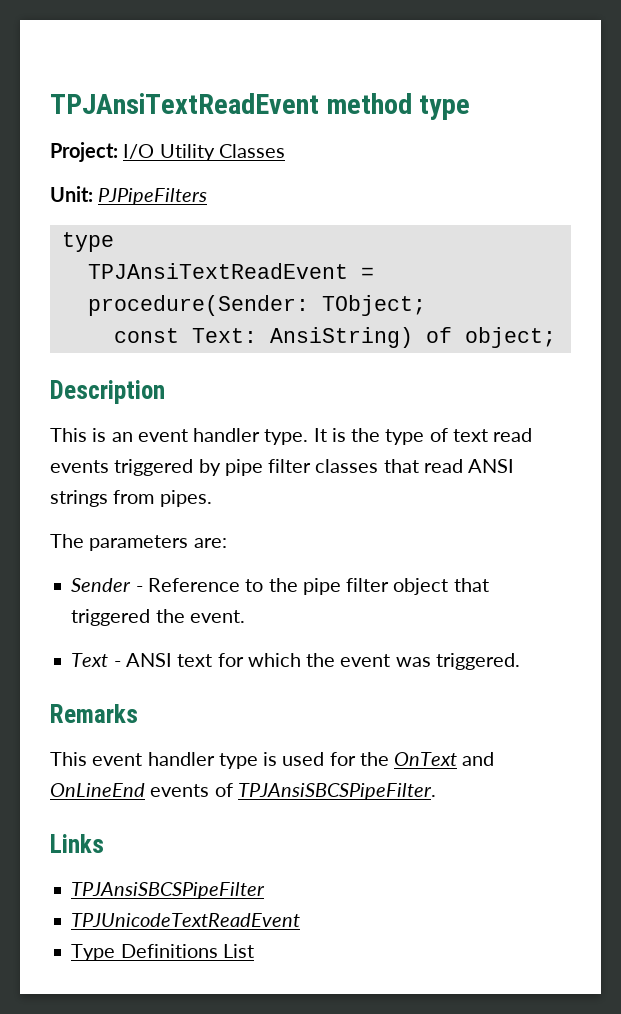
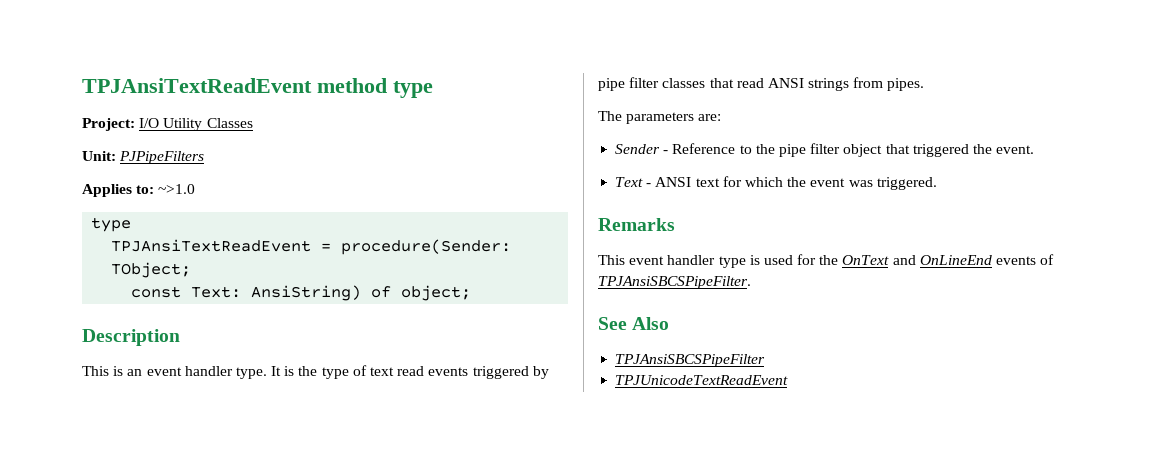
(208, 196) none -> [82,184,196,197] // Applies to: ~>1.0
[50,834,104,853] Links -> [598,317,670,330] See Also
[71,944,254,961] // Type Definitions List -> (789, 380) none

